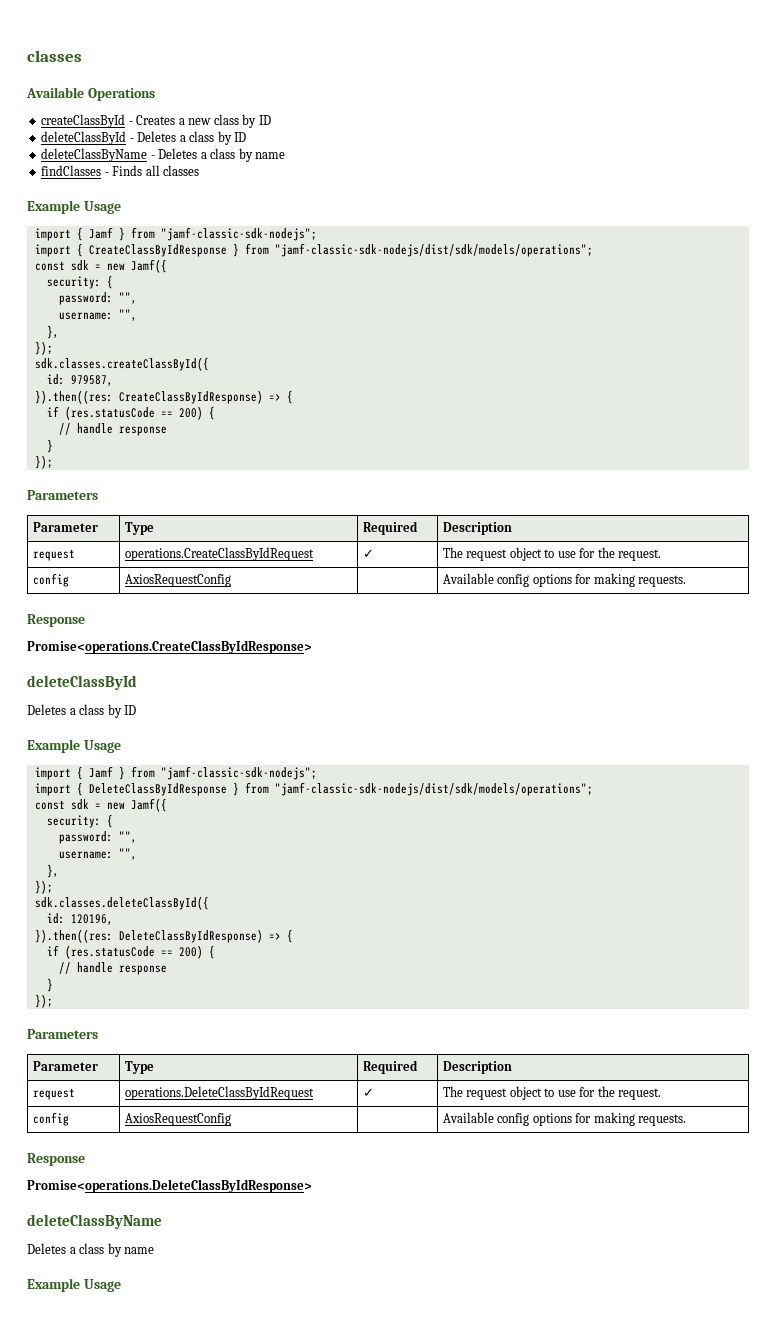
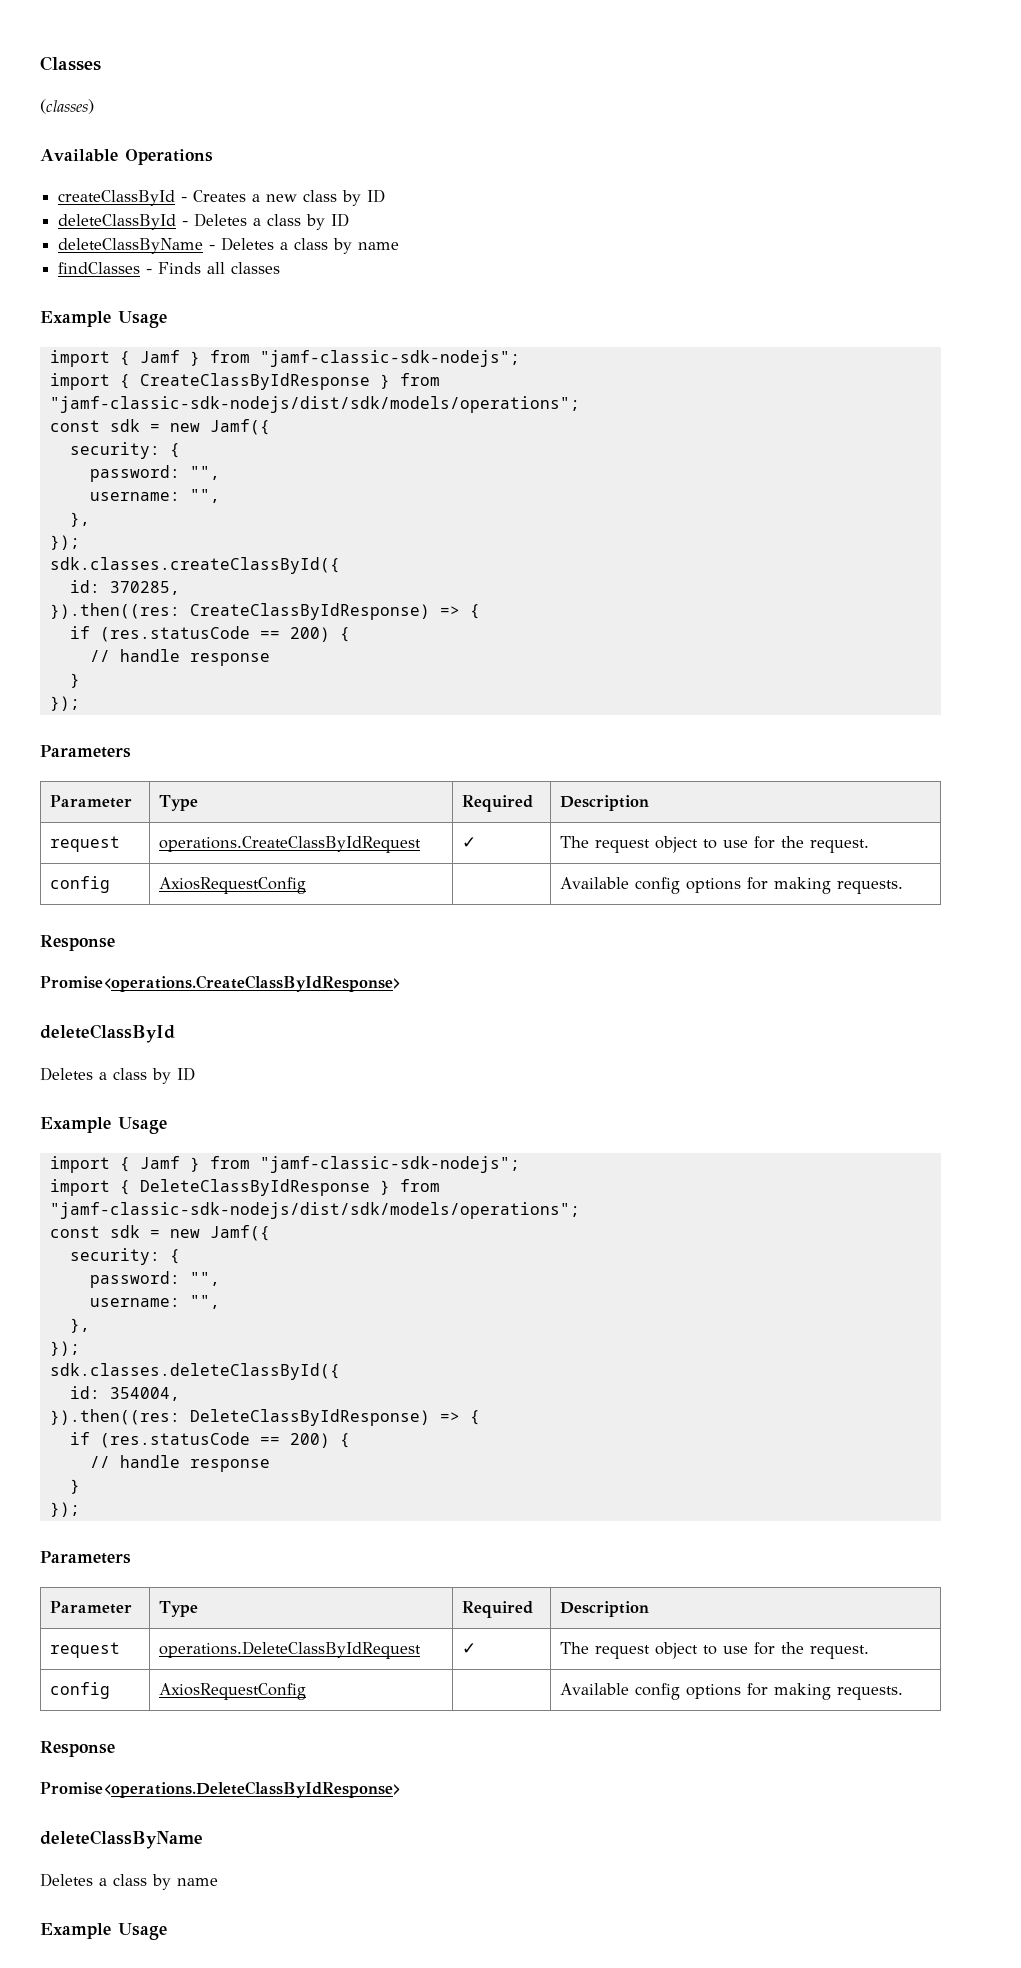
[27,50,82,62] classes -> [40,56,101,71] [40,99,94,114] Classes // (classes)
[70,375,113,386] 979587, -> [109,581,180,595] 370285,
[70,914,113,925] 120196, -> [109,1387,180,1401] 354004,

